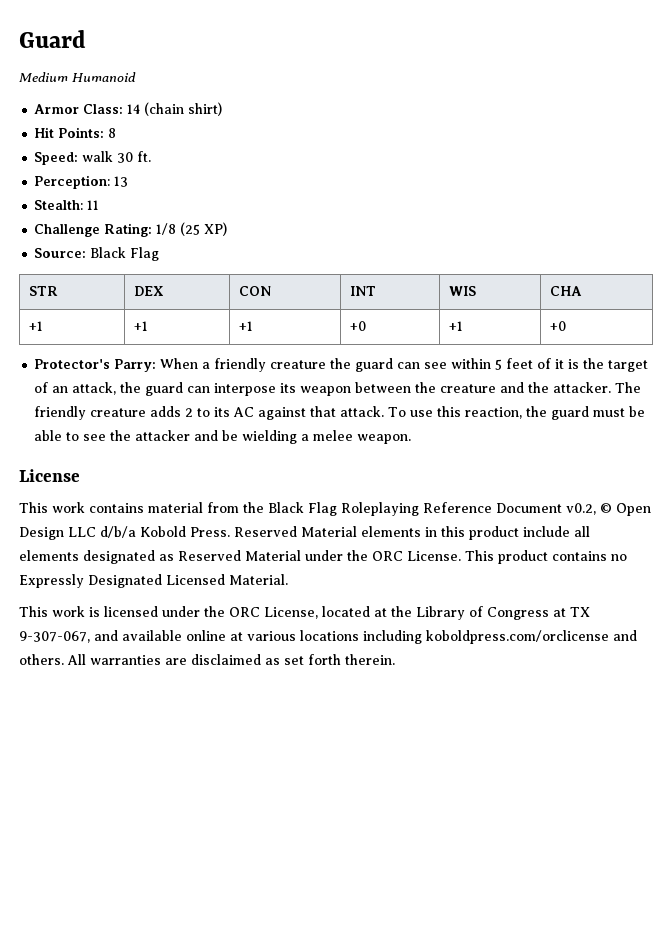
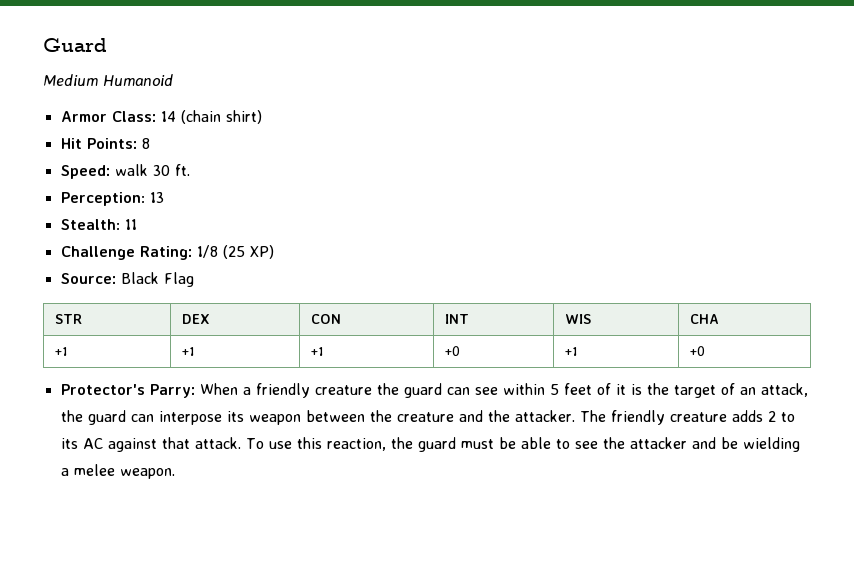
[19,469,80,482] [19,502,651,516] [19,526,590,540] [19,550,627,564] [19,574,288,588] [19,606,590,620] [19,630,637,644] [19,654,395,665] // License // This work contains material from the Black Flag Roleplaying Reference Document v0.2, © Open Design LLC d/b/a Kobold Press. Reserved Material elements in this product include all elements designated as Reserved Material under the ORC License. This product contains no Expressly Designated Licensed Material. // This work is licensed under the ORC License, located at the Library of Congress at TX 9-307-067, and available online at various locations including koboldpress.com/orclicense and others. All warranties are disclaimed as set forth therein. -> (175, 473) none

